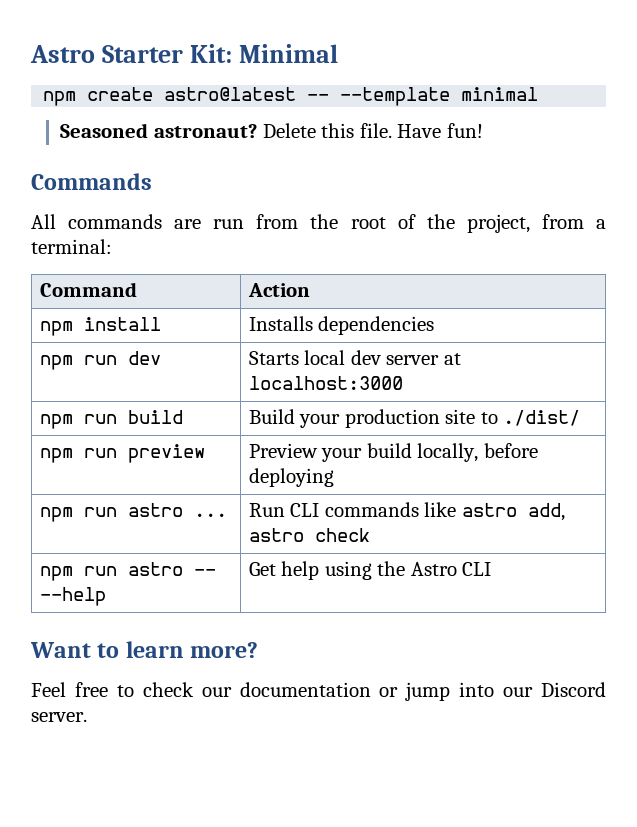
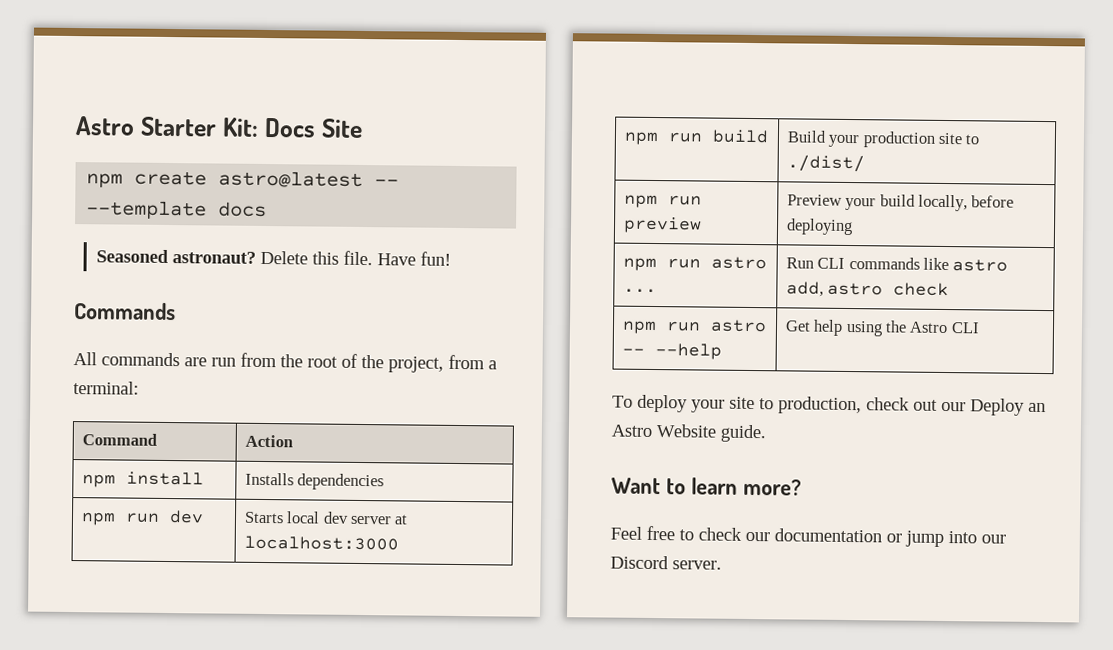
[239,44,339,63] Minimal -> [263,117,363,138] Docs Site
[461,87,539,101] minimal -> [218,201,268,218] docs
(492, 569) none -> [612,394,1046,416] [611,424,766,443] // To deploy your site to production, check out our Deploy an Astro Website guide.

